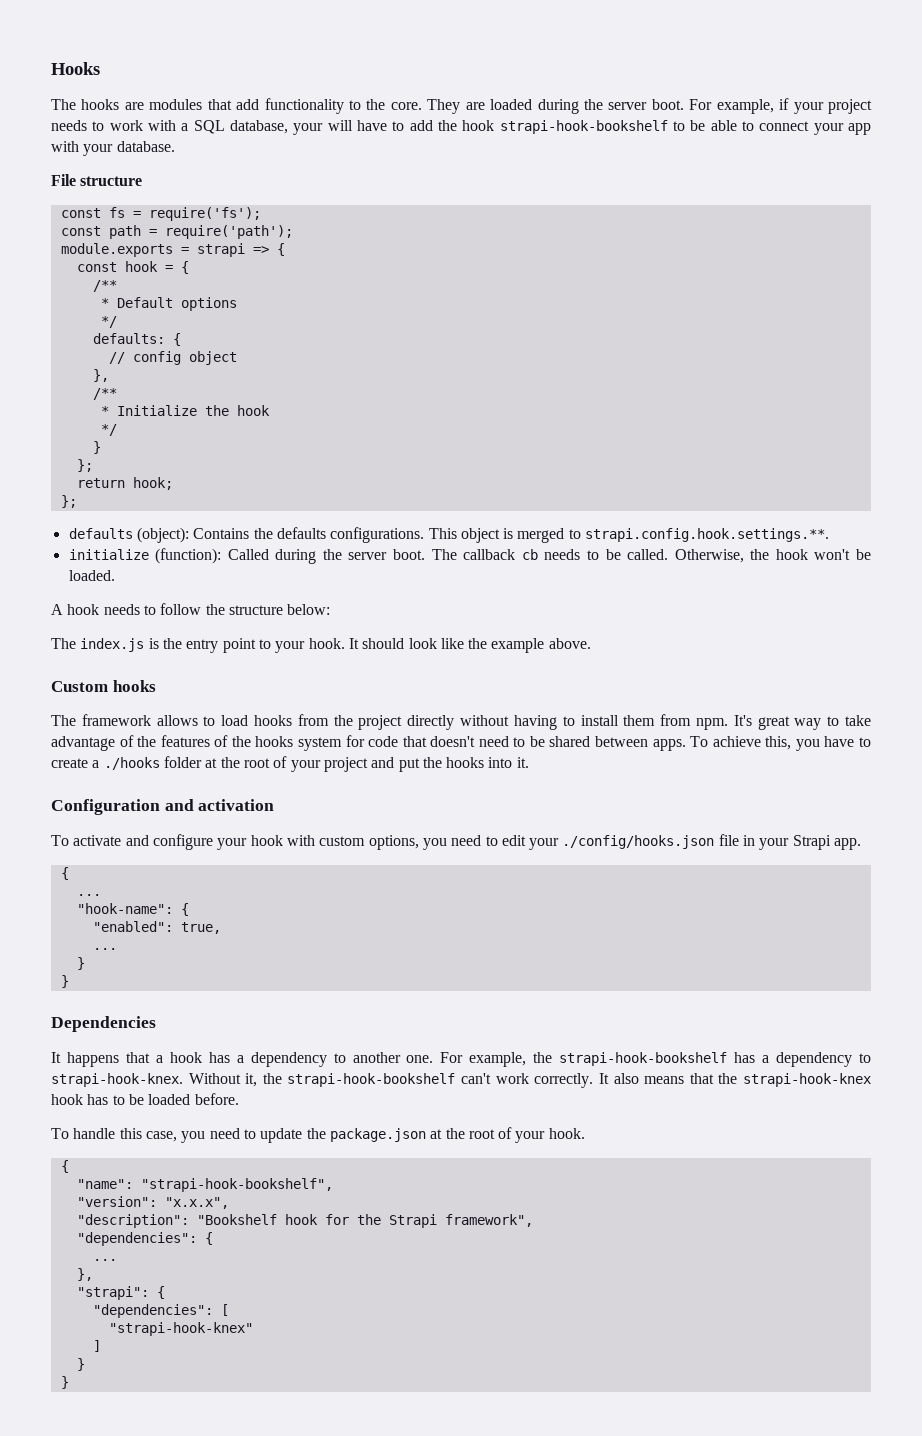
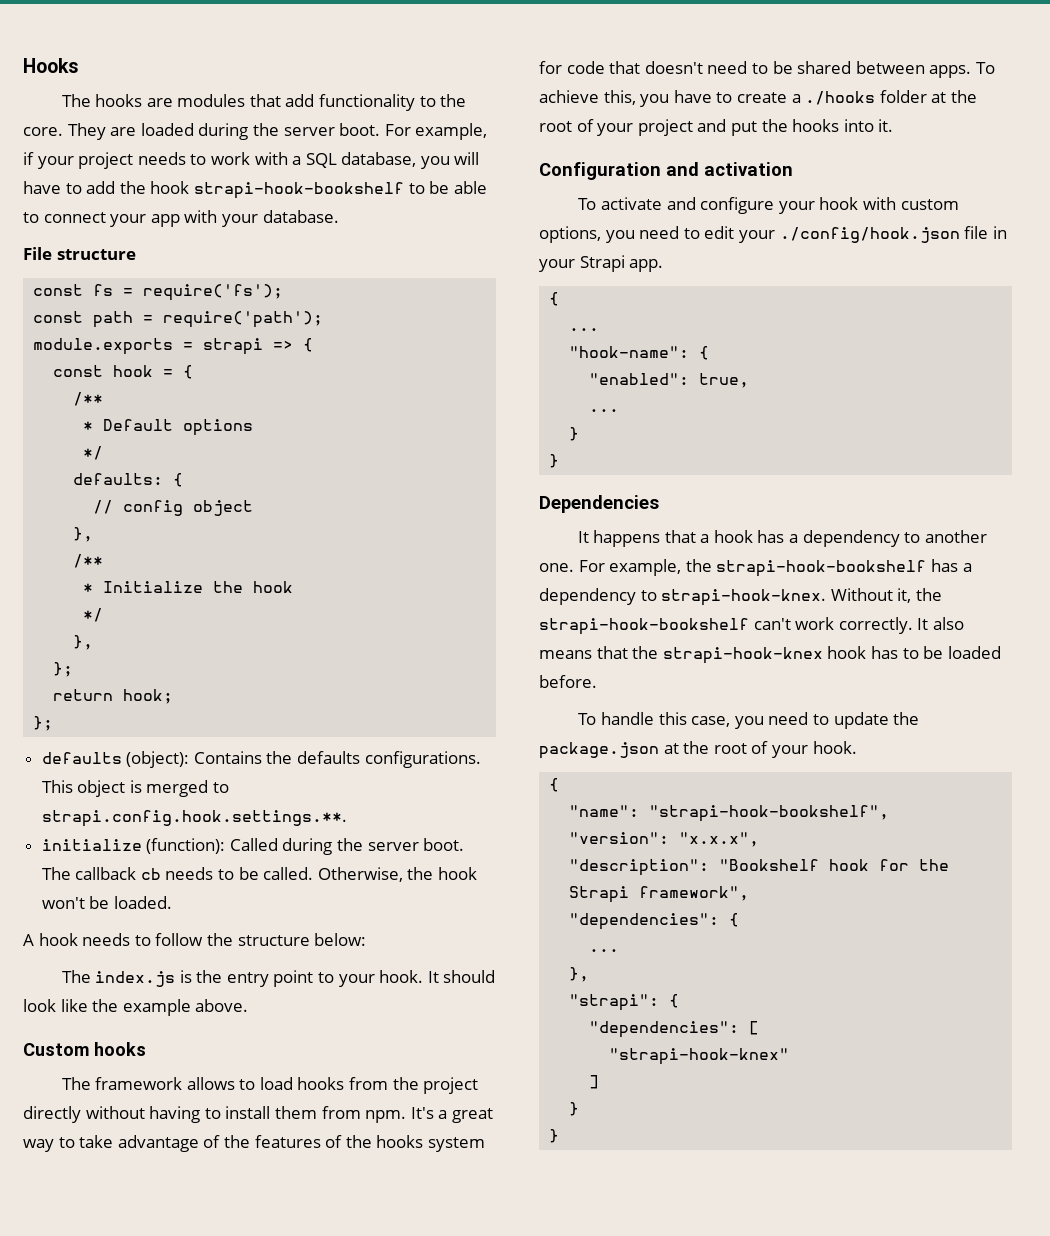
[293,123,324,135] your -> [420,156,450,169] you
[92,441,101,454] } -> [73,635,94,650] },
(752, 720) none -> [438,1110,448,1119] a
[562,835,715,849] ./config/hooks.json -> [779,227,960,243] ./config/hook.json

